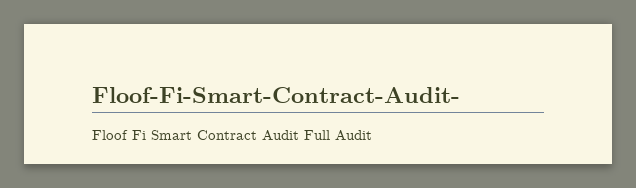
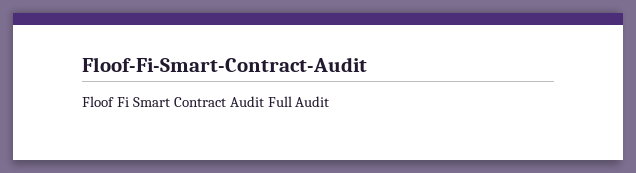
[92,87,460,103] Floof-Fi-Smart-Contract-Audit- -> [82,57,367,72] Floof-Fi-Smart-Contract-Audit

